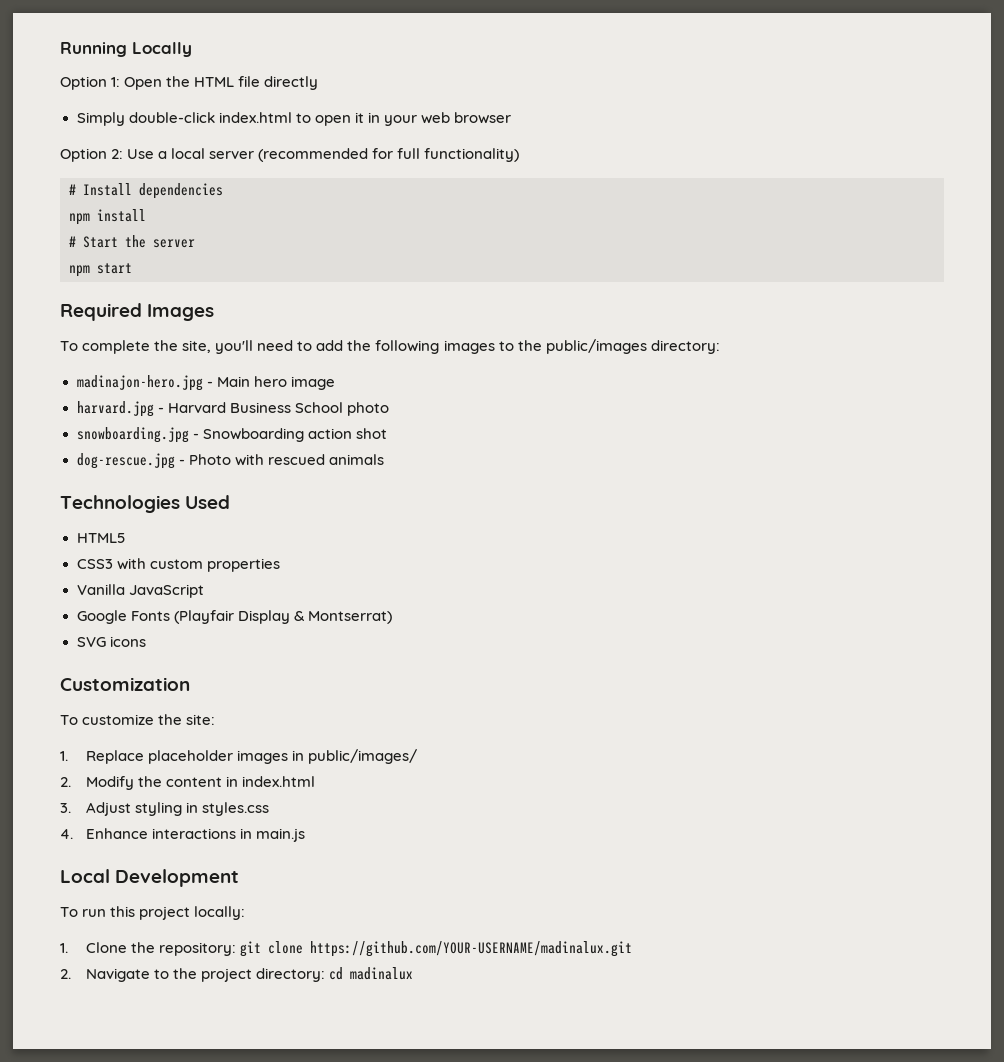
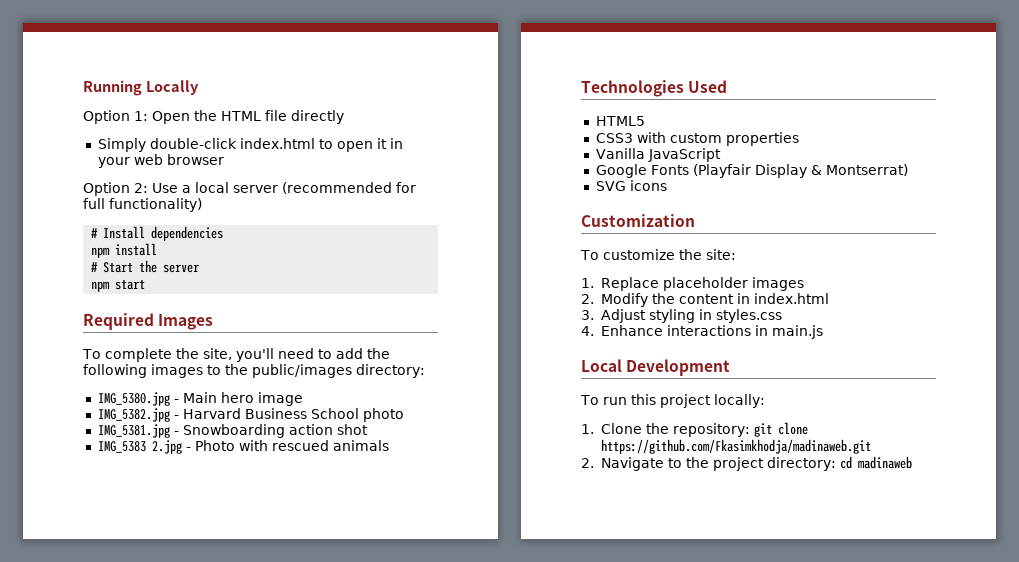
[76,375,203,391] madinajon-hero.jpg -> [97,392,170,406] IMG_5380.jpg
[76,401,154,417] harvard.jpg -> [97,408,170,422] IMG_5382.jpg
[76,427,189,443] snowboarding.jpg -> [97,424,170,438] IMG_5381.jpg
[76,453,175,469] dog-rescue.jpg -> [97,440,182,454] IMG_5383 2.jpg
[292,749,418,764] in public/images/ -> (805, 284) none
[310,941,633,957] https://github.com/YOUR-USERNAME/madinalux.git -> [601,439,872,454] https://github.com/Fkasimkhodja/madinaweb.git
[350,967,414,980] madinalux -> [858,456,913,469] madinaweb

